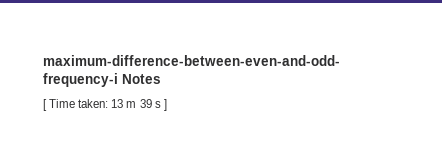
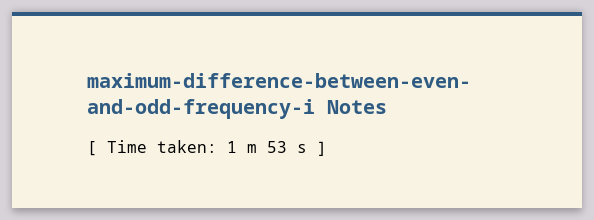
[111,99,152,108] 13 m 39 -> [227,141,287,153] 1 m 53

